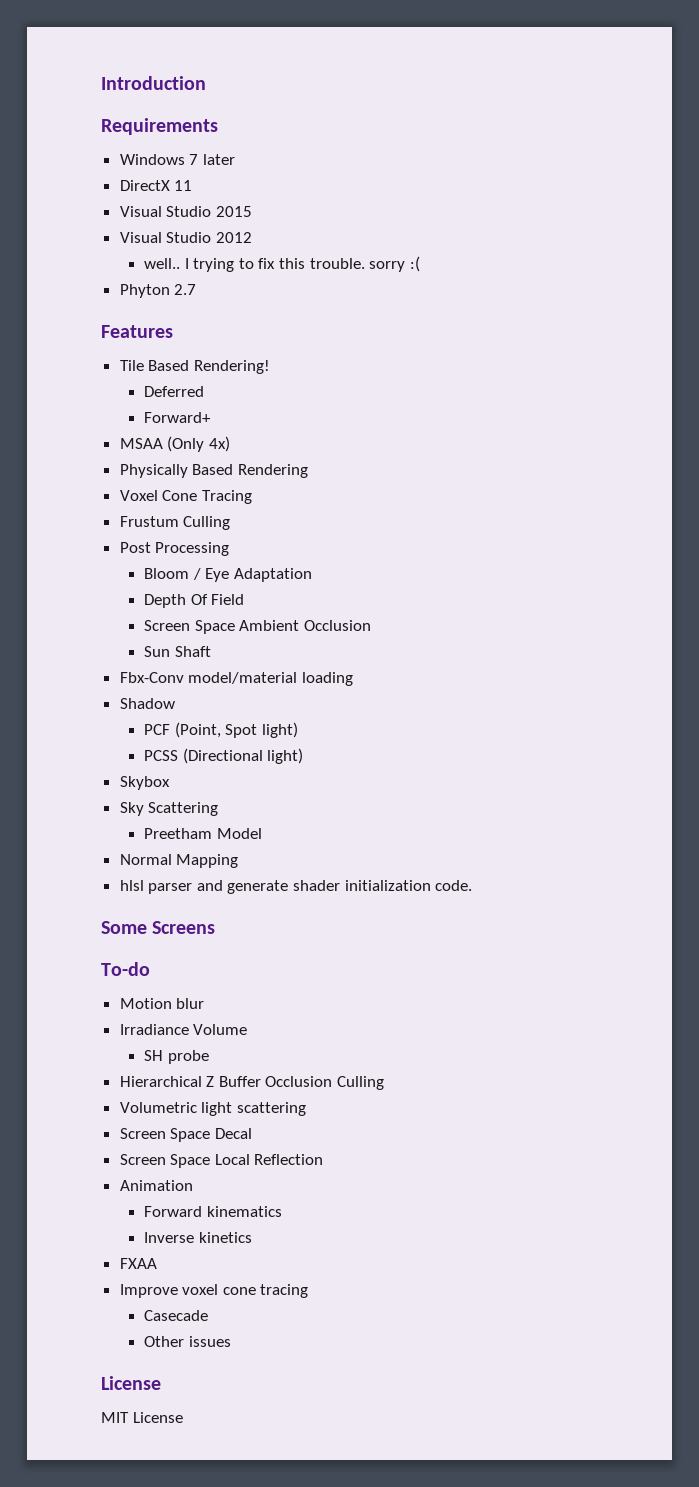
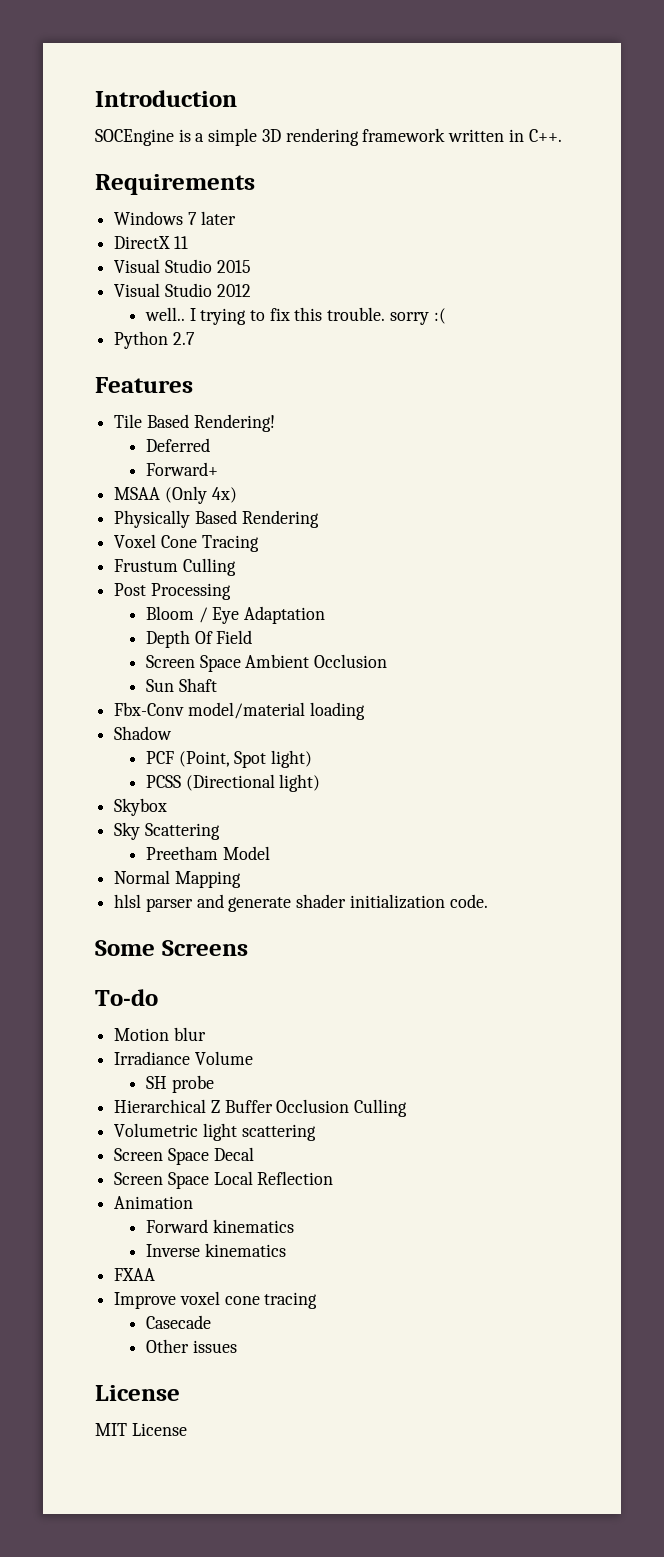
(206, 83) none -> [95,128,562,146] // SOCEngine is a simple 3D rendering framework written in C++.
[119,284,170,298] Phyton -> [114,331,169,349] Python
[198,1232,252,1243] kinetics -> [204,1243,286,1257] kinematics

